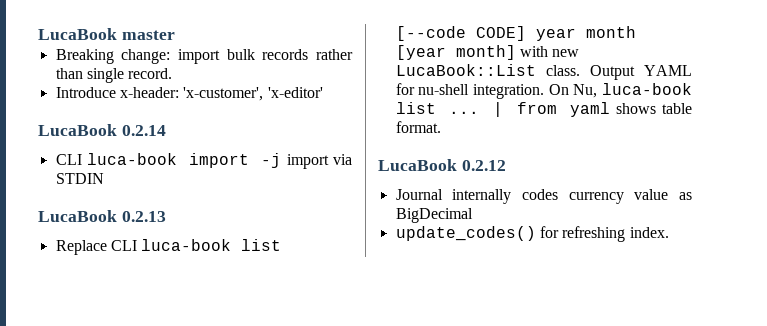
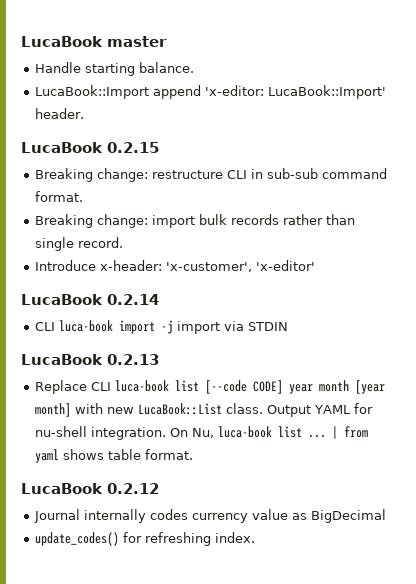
(175, 35) none -> [35,62,195,76] [35,85,387,99] [35,108,85,119] [21,142,159,153] [35,168,388,182] [35,191,84,202] // Handle starting balance. // LucaBook::Import append 'x-editor: LucaBook::Import' header. // LucaBook 0.2.15 // Breaking change: restructure CLI in sub-sub command format.

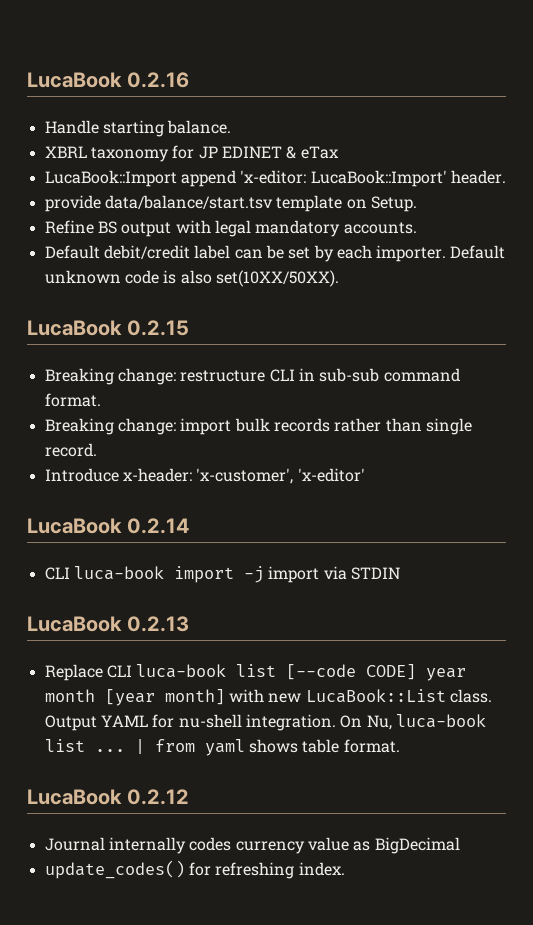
[21,36,167,47] LucaBook master -> [27,72,189,88] LucaBook 0.2.16
(195, 67) none -> [44,145,339,162] // XBRL taxonomy for JP EDINET & eTax
(85, 113) none -> [44,195,417,212] [44,220,417,237] [44,245,506,262] [44,270,339,287] // provide data/balance/start.tsv template on Setup. // Refine BS output with legal mandatory accounts. // Default debit/credit label can be set by each importer. Default unknown code is also set(10XX/50XX).

